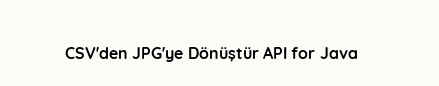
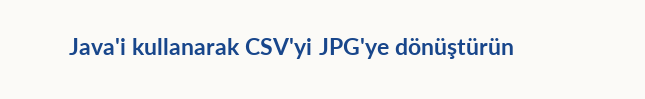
[65,46,358,62] CSV'den JPG'ye Dönüştür API for Java -> [69,38,514,59] Java'i kullanarak CSV'yi JPG'ye dönüştürün

